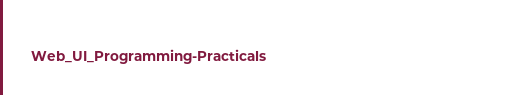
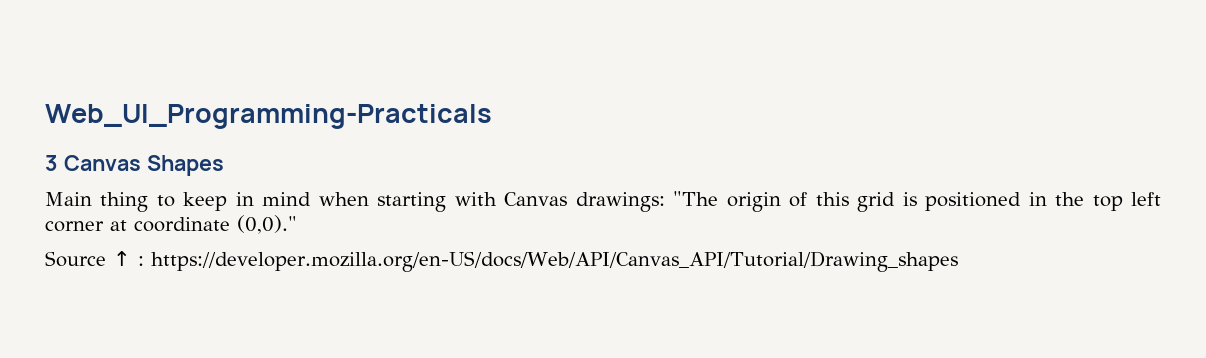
(266, 56) none -> [45,155,224,176] [45,191,1161,212] [45,215,297,234] [45,251,958,272] // 3 Canvas Shapes // Main thing to keep in mind when starting with Canvas drawings: "The origin of this grid is positioned in the top left corner at coordinate (0,0)." // Source ↑ : https://developer.mozilla.org/en-US/docs/Web/API/Canvas_API/Tutorial/Drawing_shapes

